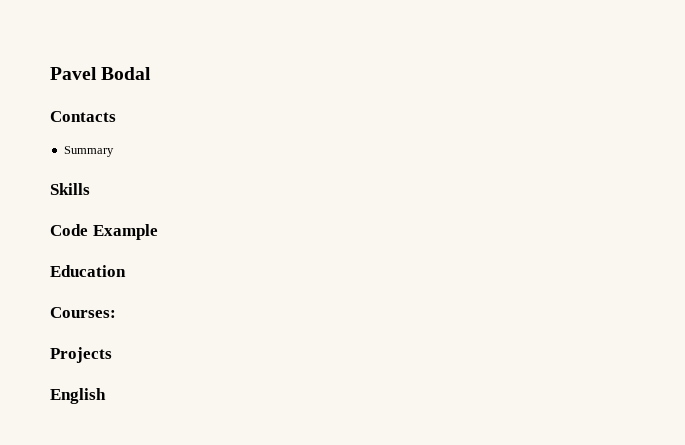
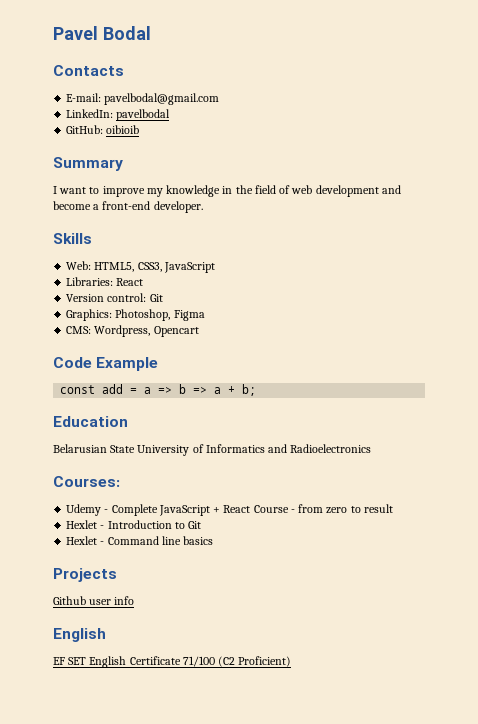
[63,146,114,157] [50,183,90,195] [50,224,158,240] [50,265,126,277] [50,307,116,318] [50,347,112,363] [50,388,106,404] Summary // Skills // Code Example // Education // Courses: // Projects // English -> [66,93,220,105] [66,109,171,121] [66,125,140,134] [53,157,123,171] [53,185,401,197] [53,201,203,213] [53,233,92,244] [66,261,215,273] [66,277,144,286] [66,293,163,302] [66,309,205,321] [66,325,199,337] [53,357,159,371] [60,384,257,396] [53,416,128,427] [53,444,372,456] [53,476,120,487] [66,504,393,516] [66,520,202,529] [66,536,214,545] [53,568,117,582] [53,596,135,605] [53,628,106,642] [53,656,292,668] E-mail: pavelbodal@gmail.com // LinkedIn: pavelbodal // GitHub: oibioib // Summary // I want to improve my knowledge in the field of web development and become a front-end developer. // Skills // Web: HTML5, CSS3, JavaScript // Libraries: React // Version control: Git // Graphics: Photoshop, Figma // CMS: Wordpress, Opencart // Code Example // const add = a => b => a + b; // Education // Belarusian State University of Informatics and Radioelectronics // Courses: // Udemy - Complete JavaScript + React Course - from zero to result // Hexlet - Introduction to Git // Hexlet - Command line basics // Projects // Github user info // English // EF SET English Certificate 71/100 (C2 Proficient)

